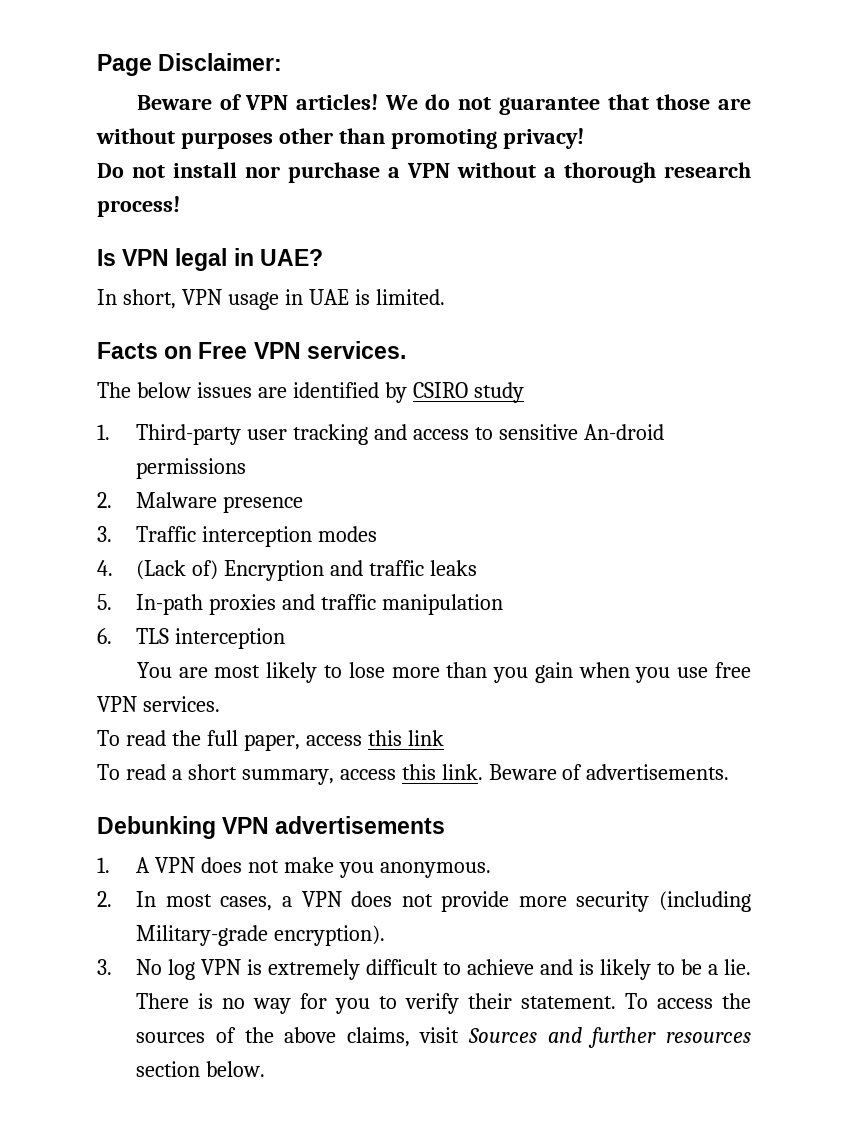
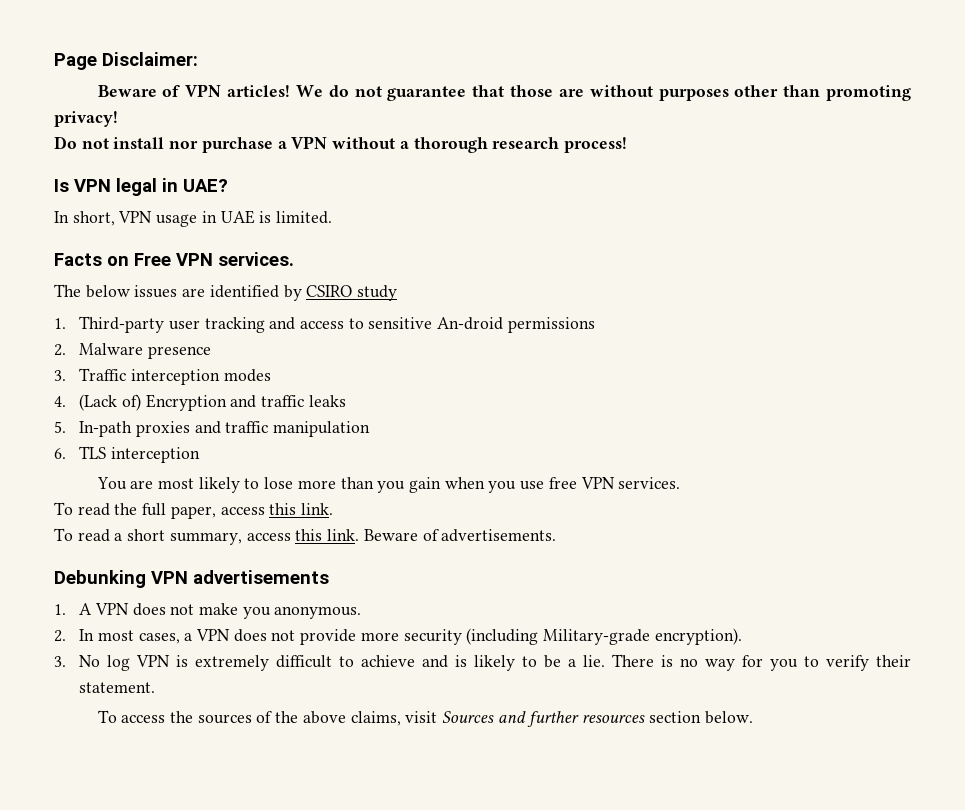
[407,730,444,746] link -> [301,503,334,515] link.
(617, 1002) none -> (156, 687) //

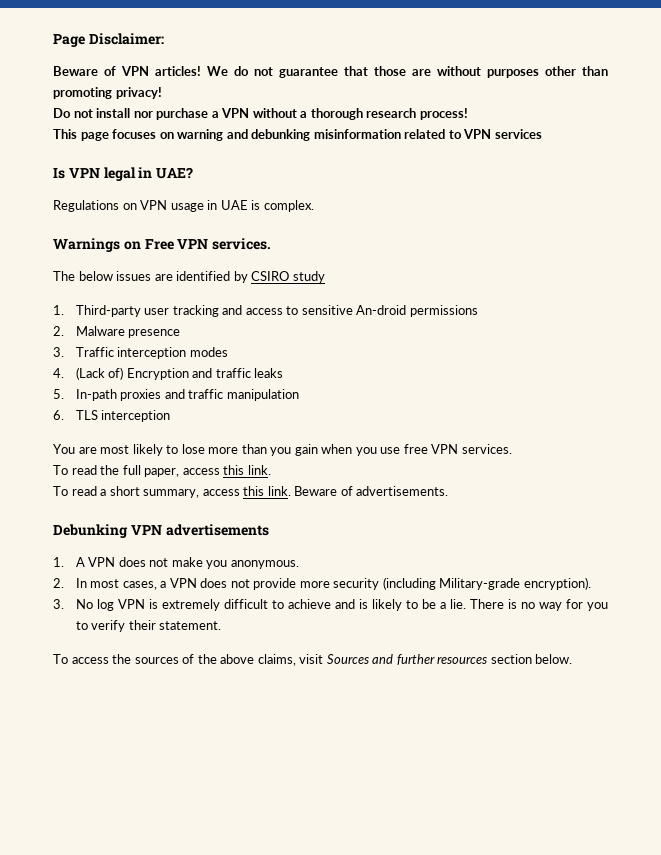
(627, 145) none -> [53,129,542,141] // This page focuses on warning and debunking misinformation related to VPN services
[54,211,115,226] In short, -> [53,200,137,212] Regulations on
[276,211,333,224] [54,253,102,266] limited. // Facts -> [263,200,314,212] [53,238,120,252] complex. // Warnings

